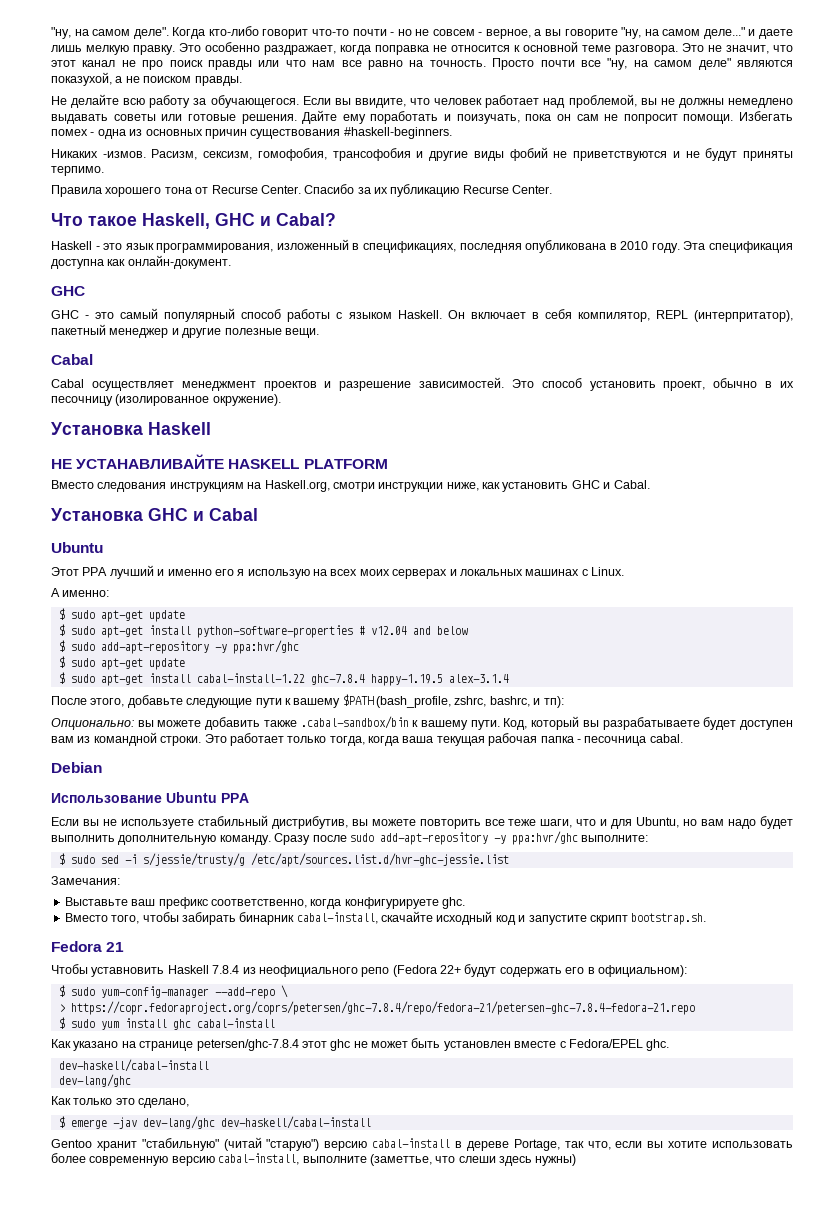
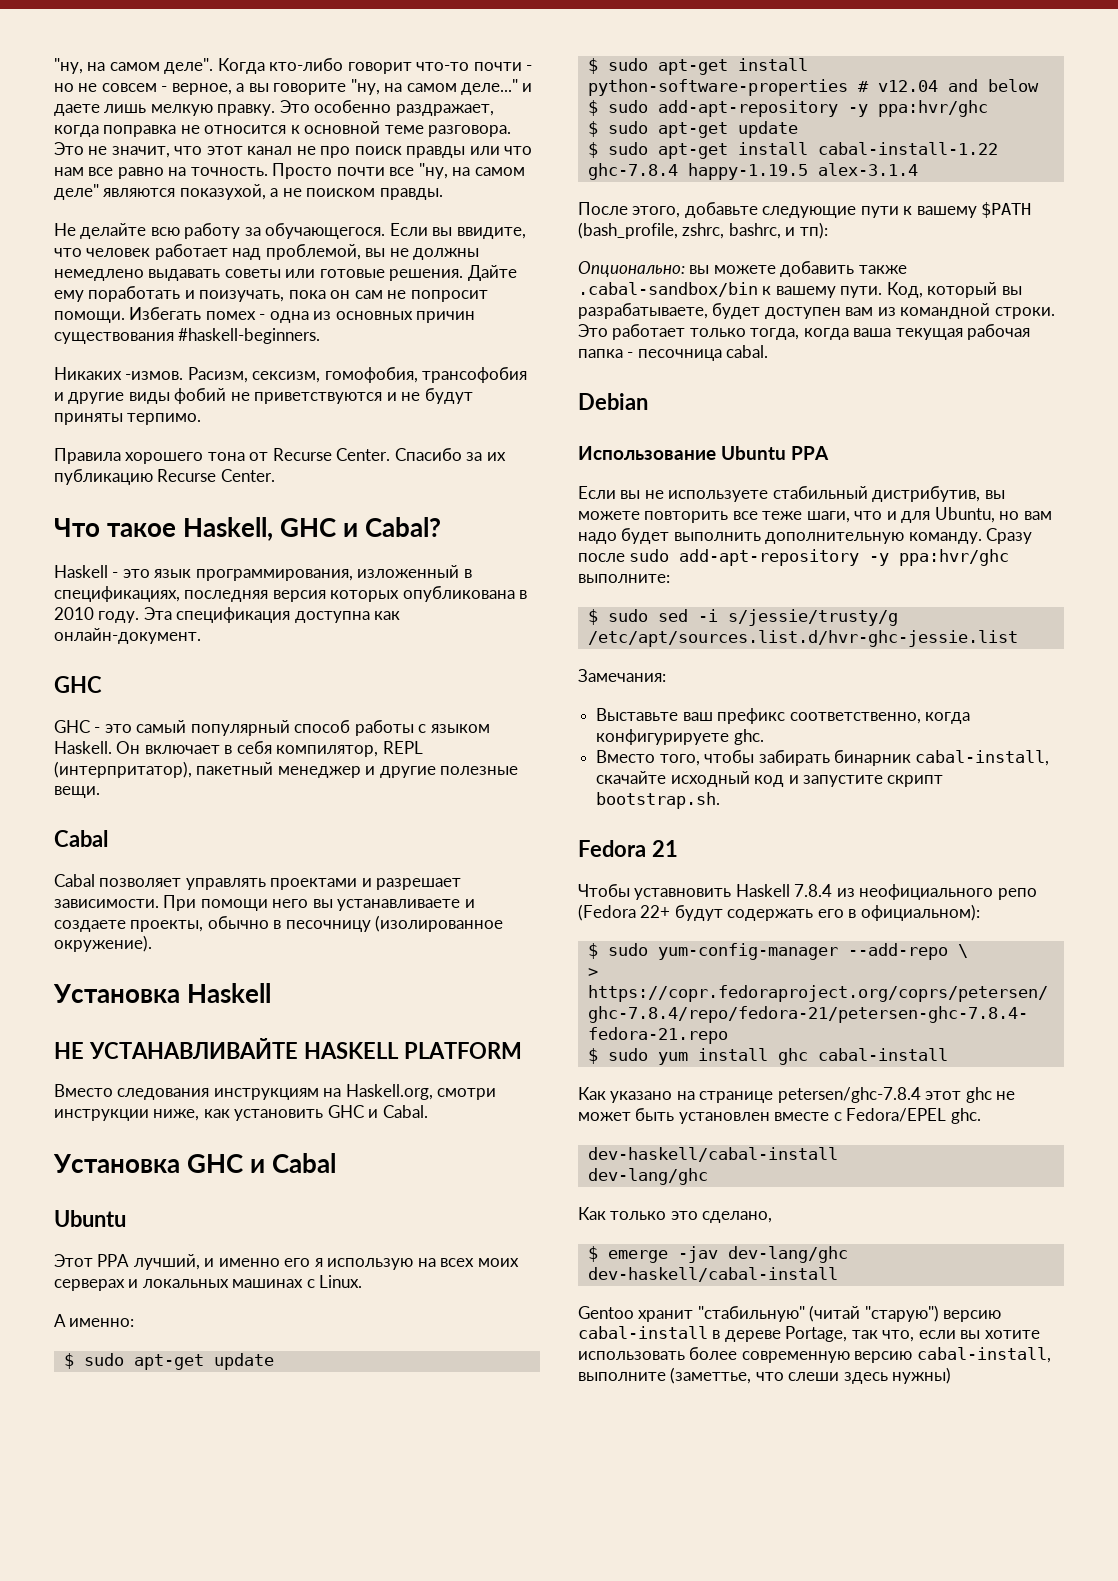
(522, 248) none -> [272,590,400,602] версия которых
[91,377,706,391] осуществляет менеджмент проектов и разрешение зависимостей. Это способ установить проект, -> [99,878,462,890] [54,895,475,911] [54,920,204,932] позволяет управлять проектами и разрешает зависимости. При помощи него вы устанавливаете и создаете проекты,
[780,381,794,388] их -> (282, 924) none
[109,565,154,579] лучший -> [133,1254,200,1270] лучший,
[602,717,700,730] разрабатываете -> [578,303,708,319] разрабатываете,

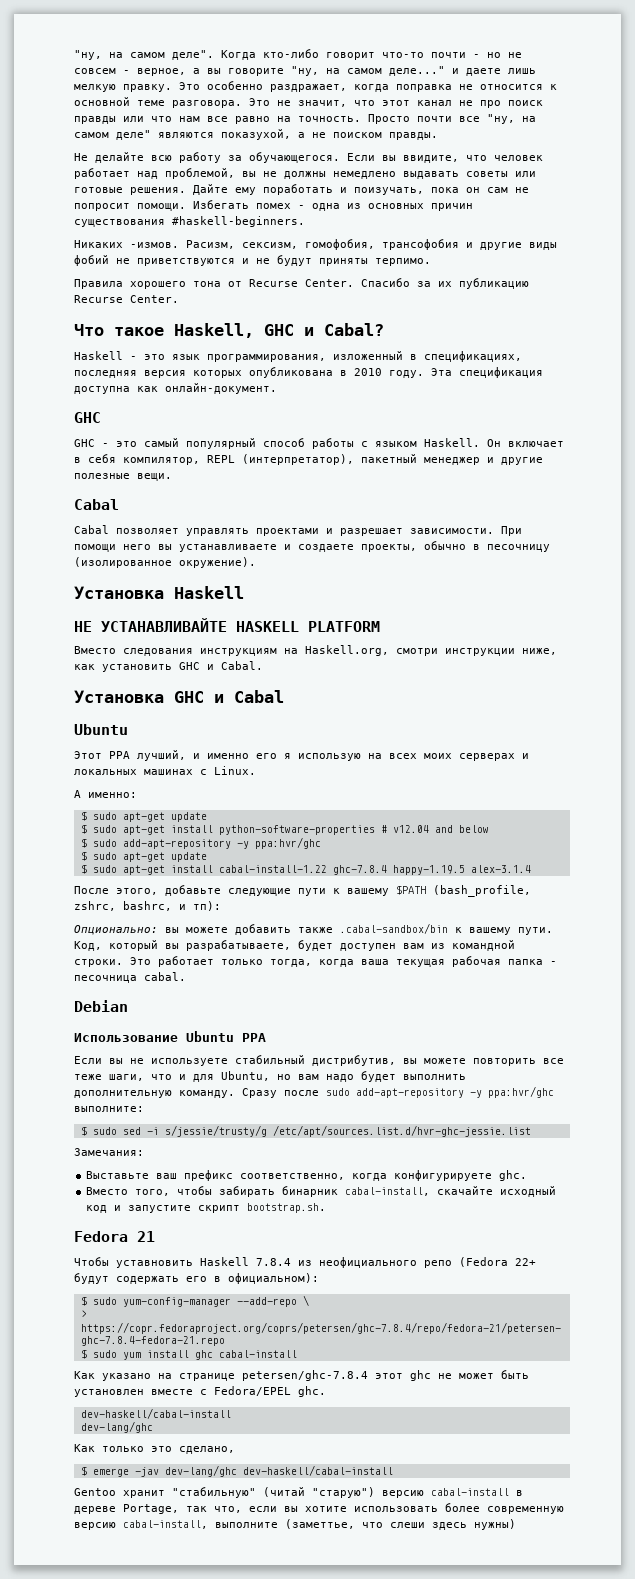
[54,761,192,778] (интерпритатор), -> [242,454,354,465] (интерпретатор),

